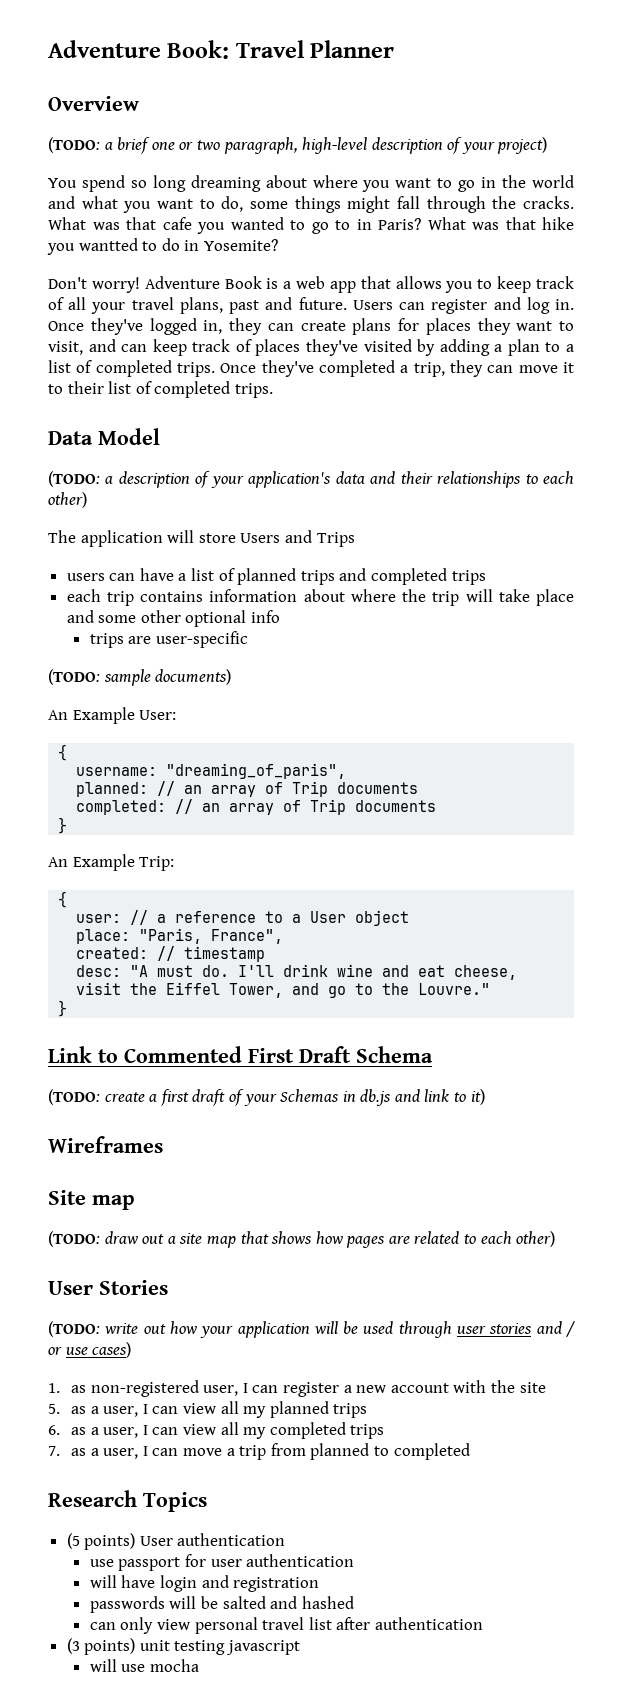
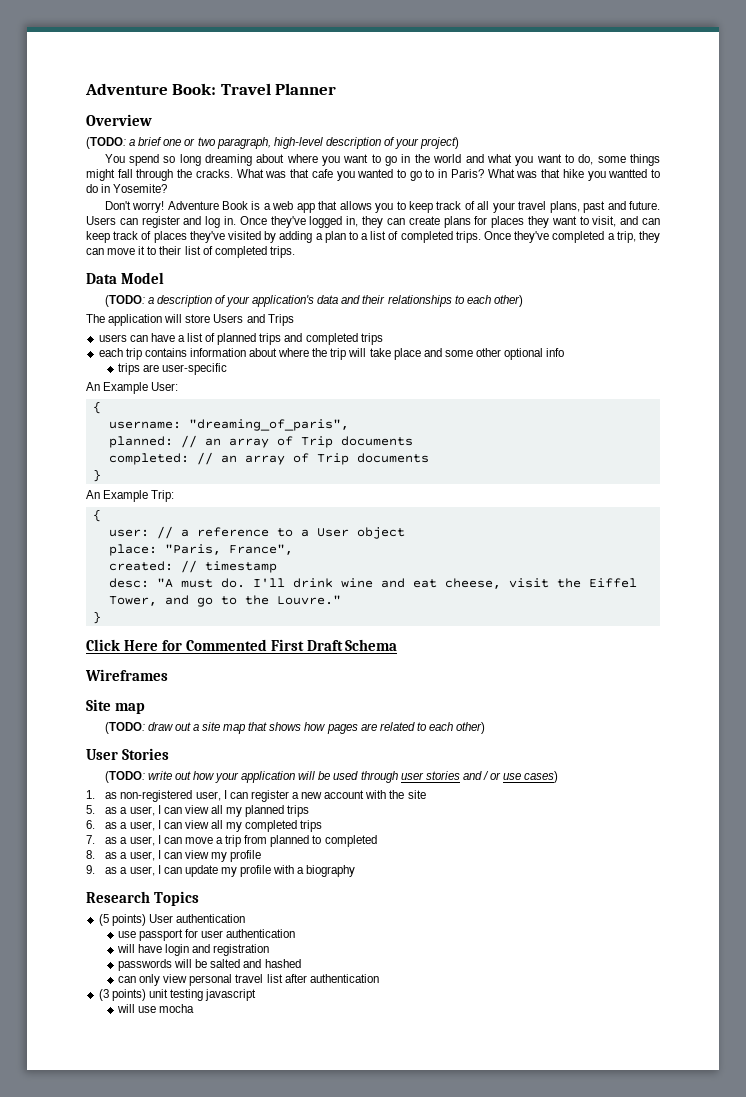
[48,669,232,686] // (TODO: sample documents) -> (228, 369) none
[48,1046,118,1063] Link to -> [86,639,182,651] Click Here for
[48,1089,485,1106] // (TODO: create a first draft of your Schemas in db.js and link to it) -> (398, 645) none
(470, 1451) none -> [86,850,262,862] [86,865,356,877] // 8. as a user, I can view my profile // 9. as a user, I can update my profile with a biography

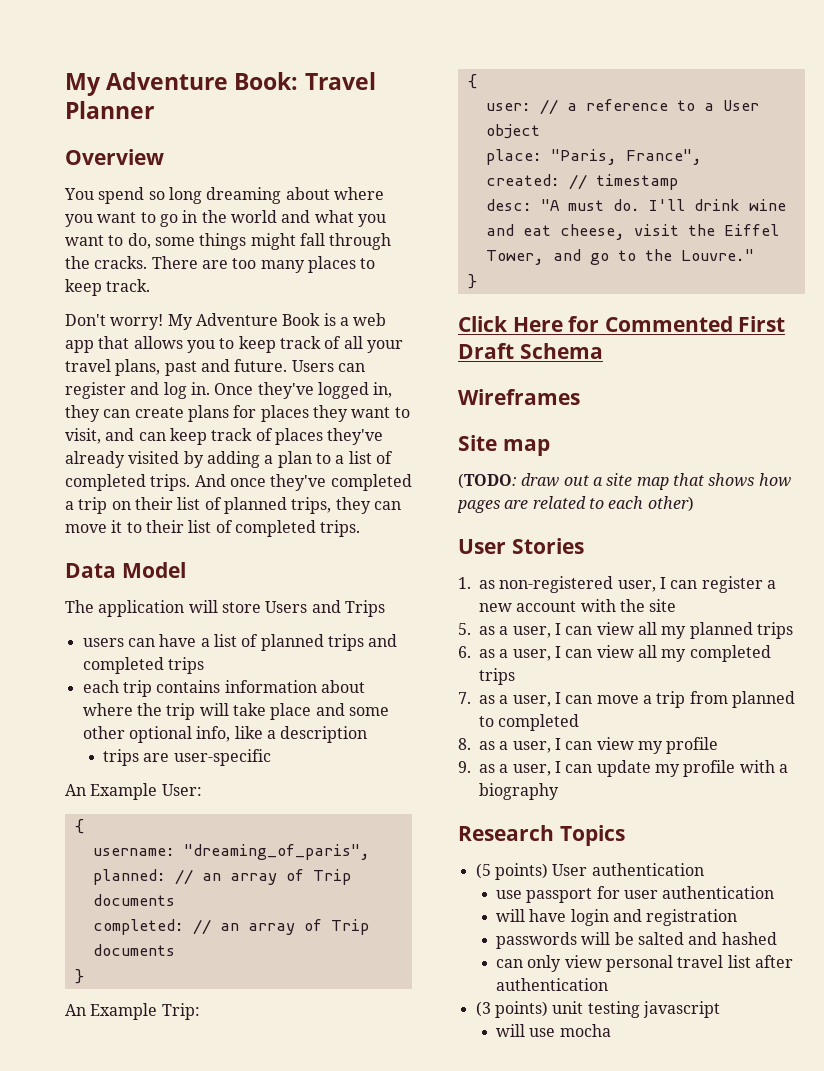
(85, 89) none -> [65,73,101,96] My
[86,137,460,149] // (TODO: a brief one or two paragraph, high-level description of your project) -> (164, 157) none
[236,169,661,181] [86,184,168,193] What was that cafe you wanted to go to in Paris? What was that hike you wantted to do in Yosemite? -> [151,256,376,273] [65,279,151,296] There are too many places to keep track.
(165, 207) none -> [167,314,193,330] My
(225, 237) none -> [65,451,125,468] already
[484,231,512,240] Once -> [194,474,266,487] And once
[616,231,636,243] trip, -> [78,497,332,514] trip on their list of planned trips,
[104,295,523,307] // (TODO: a description of your application's data and their relationships to each other) -> (186, 570) none
[546,348,565,357] info -> [196,726,368,743] info, like a description
[104,771,559,783] // (TODO: write out how your application will be used through user stories and / or use cases) -> (584, 546) none

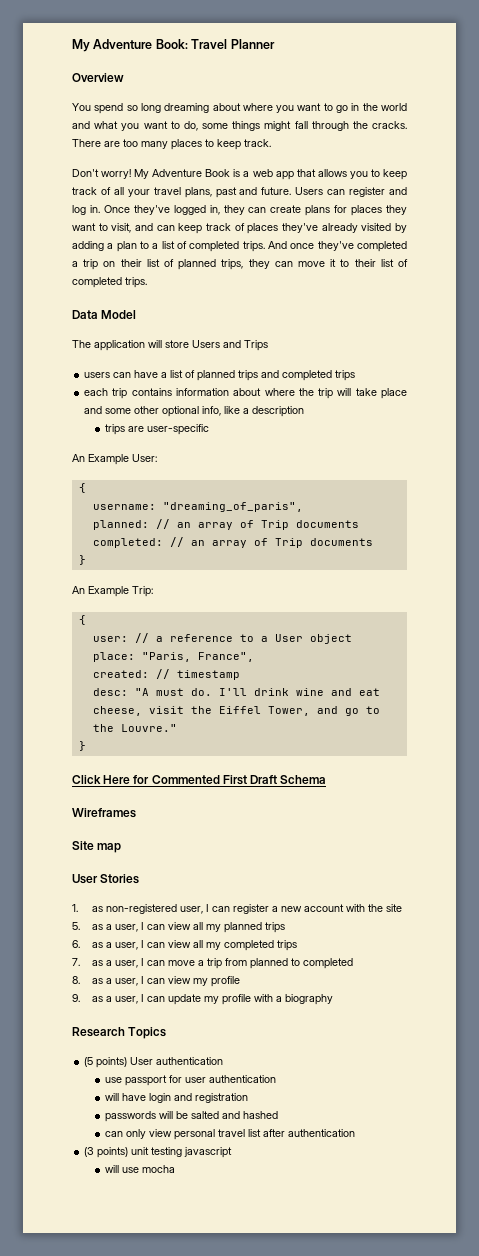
[458,473,791,490] [457,496,694,513] // (TODO: draw out a site map that shows how pages are related to each other) -> (122, 848) none

